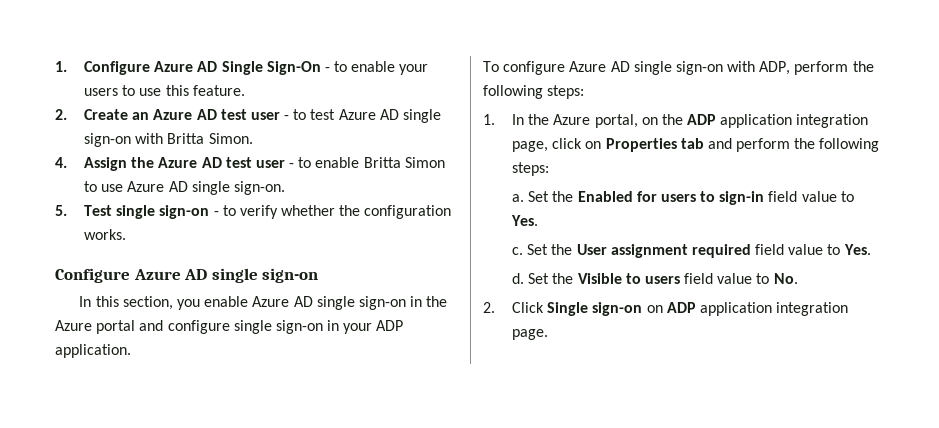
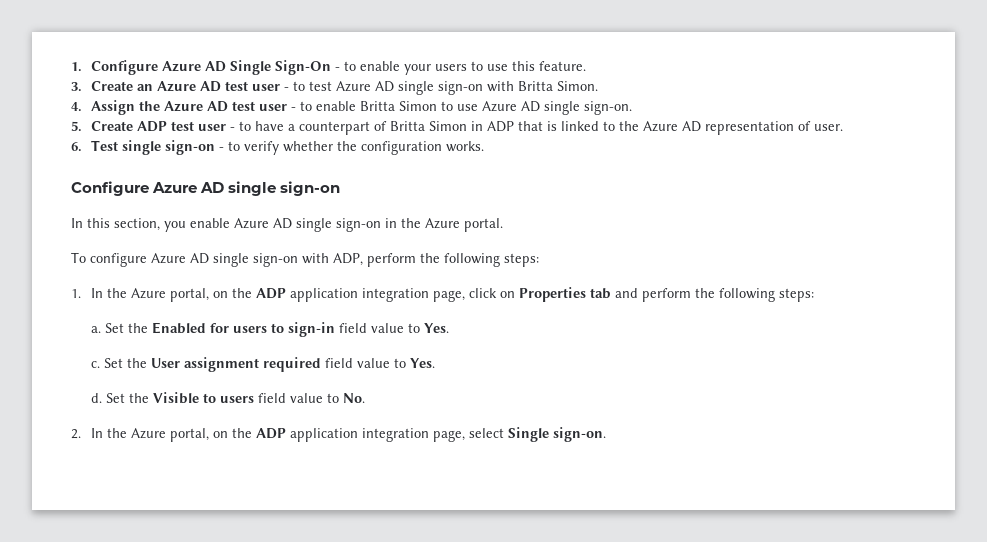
[55,109,67,120] 2. -> [71,82,82,92] 3.
(67, 210) none -> [90,121,843,135] [71,142,82,152] Create ADP test user - to have a counterpart of Britta Simon in ADP that is linked to the Azure AD representation of user. // 6.
[96,320,404,334] [55,344,131,358] portal and configure single sign-on in your ADP application. -> [464,218,503,232] portal.
[511,302,849,316] [511,329,548,340] Click Single sign-on on ADP application integration page. -> [90,427,606,442] In the Azure portal, on the ADP application integration page, select Single sign-on.

